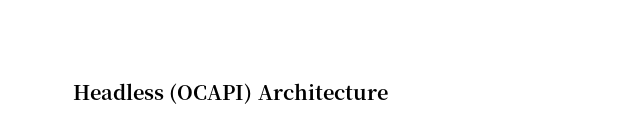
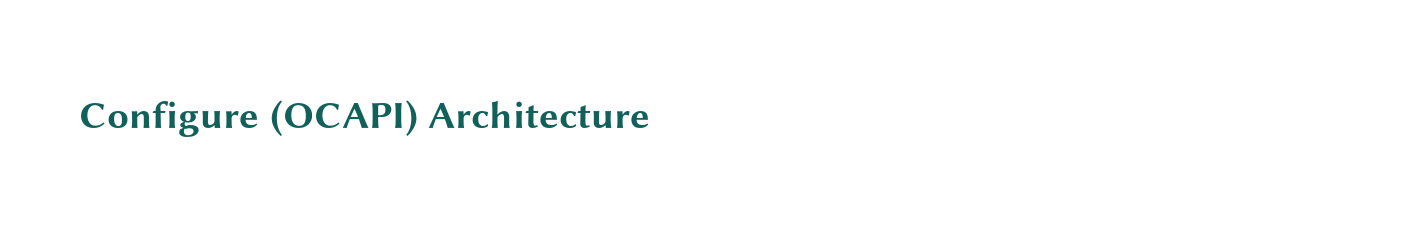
[73,83,164,100] Headless -> [79,101,259,137] Configure

